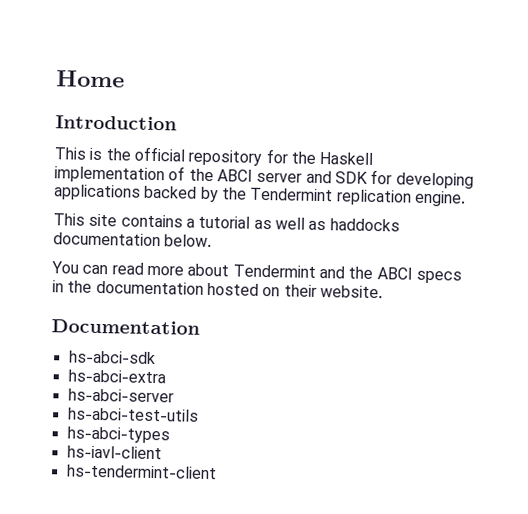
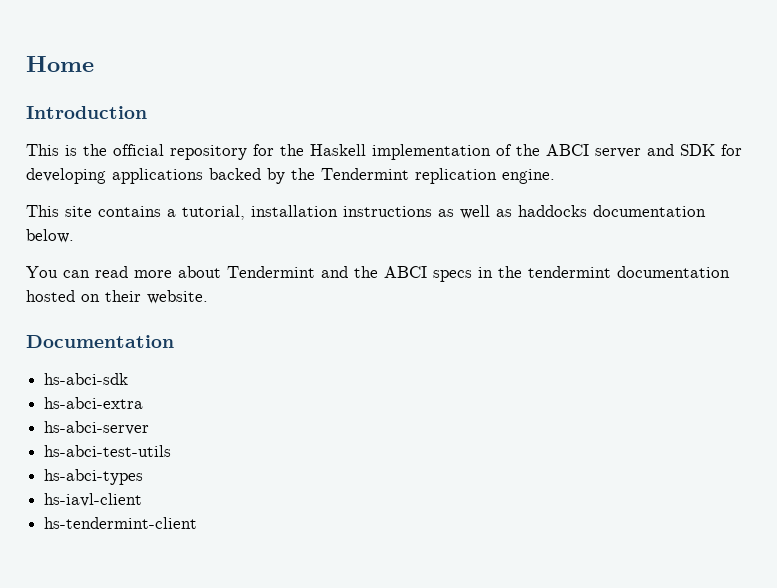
[198,215,251,229] tutorial -> [182,205,432,220] tutorial, installation instructions
(93, 286) none -> [528,266,611,278] tendermint

